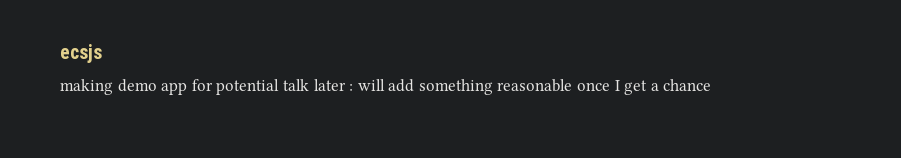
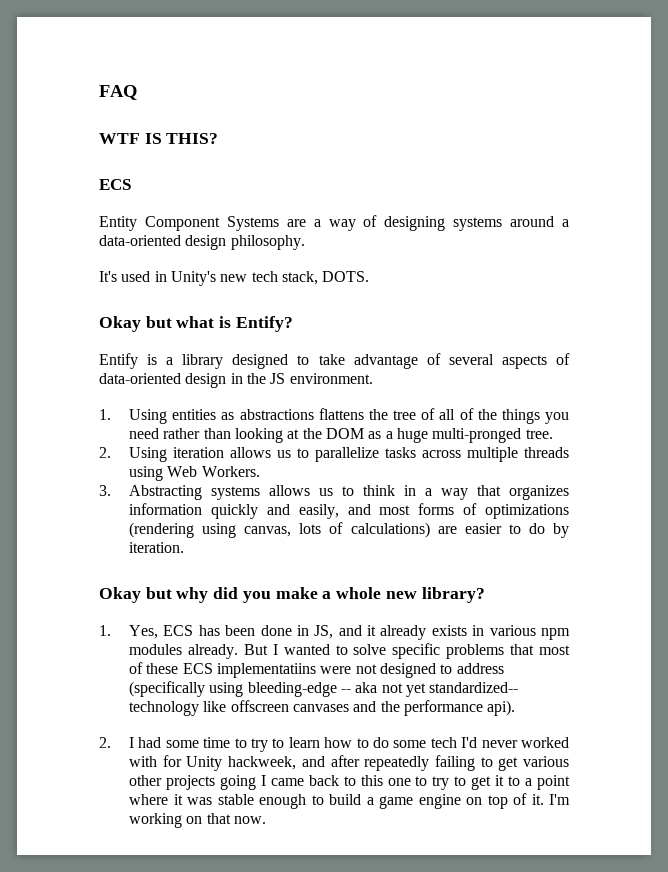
[60,44,102,63] [60,79,712,95] ecsjs // making demo app for potential talk later : will add something reasonable once I get a chance -> [99,85,137,100] [99,133,219,144] [99,179,131,190] [99,215,569,231] [99,235,305,250] [99,271,370,286] [99,316,293,332] [99,353,571,369] [99,373,373,388] [99,408,569,424] [129,428,553,443] [99,447,569,462] [129,466,260,481] [99,485,569,500] [129,503,569,519] [129,522,569,538] [129,542,185,553] [99,587,485,603] [99,625,570,640] [129,643,570,659] [129,662,504,678] [129,681,519,697] [129,700,516,716] [99,737,569,752] [129,755,569,771] [129,775,570,790] [129,793,570,809] [129,813,266,828] FAQ // WTF IS THIS? // ECS // Entity Component Systems are a way of designing systems around a data-oriented design philosophy. // It's used in Unity's new tech stack, DOTS. // Okay but what is Entify? // Entify is a library designed to take advantage of several aspects of data-oriented design in the JS environment. // 1. Using entities as abstractions flattens the tree of all of the things you need rather than looking at the DOM as a huge multi-pronged tree. // 2. Using iteration allows us to parallelize tasks across multiple threads using Web Workers. // 3. Abstracting systems allows us to think in a way that organizes information quickly and easily, and most forms of optimizations (rendering using canvas, lots of calculations) are easier to do by iteration. // Okay but why did you make a whole new library? // 1. Yes, ECS has been done in JS, and it already exists in various npm modules already. But I wanted to solve specific problems that most of these ECS implementatiins were not designed to address (specifically using bleeding-edge -- aka not yet standardized-- technology like offscreen canvases and the performance api). // 2. I had some time to try to learn how to do some tech I'd never worked with for Unity hackweek, and after repeatedly failing to get various other projects going I came back to this one to try to get it to a point where it was stable enough to build a game engine on top of it. I'm working on that now.

